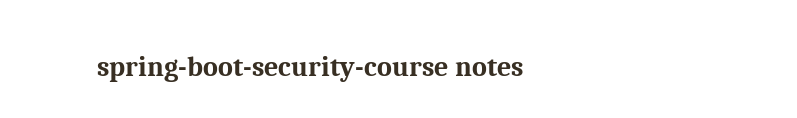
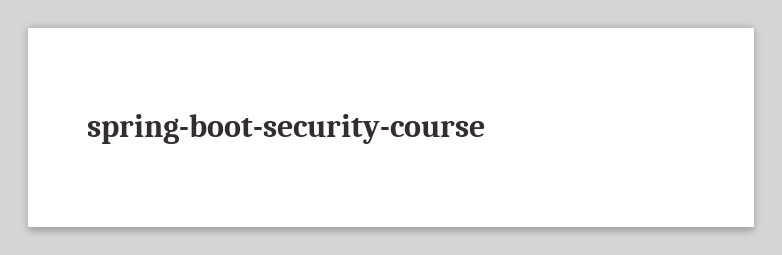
[455,59,524,76] notes -> (485, 129) none

